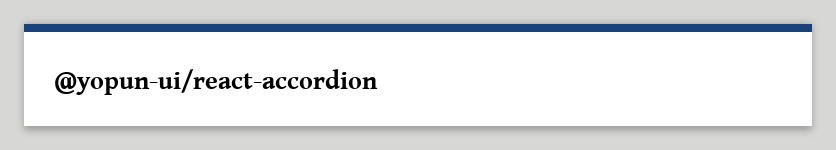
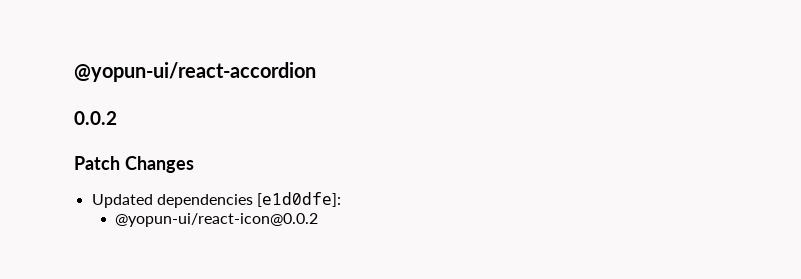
(378, 82) none -> [74,111,117,125] [74,156,194,173] [91,192,342,208] [115,213,319,227] // 0.0.2 // Patch Changes // Updated dependencies [e1d0dfe]: // @yopun-ui/react-icon@0.0.2

